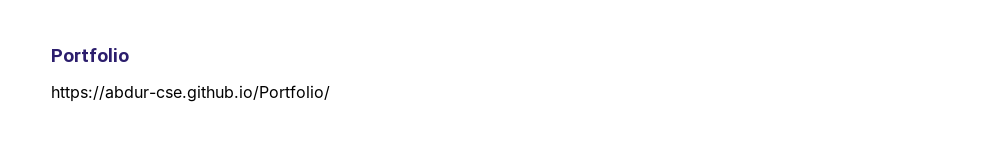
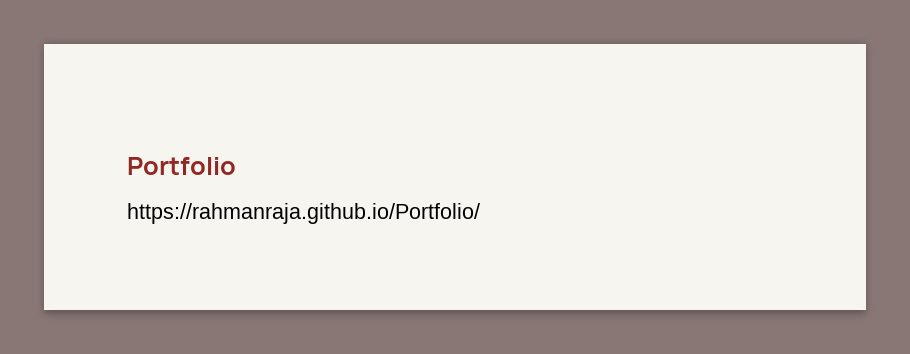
[51,85,330,102] https://abdur-cse.github.io/Portfolio/ -> [127,203,480,224] https://rahmanraja.github.io/Portfolio/

